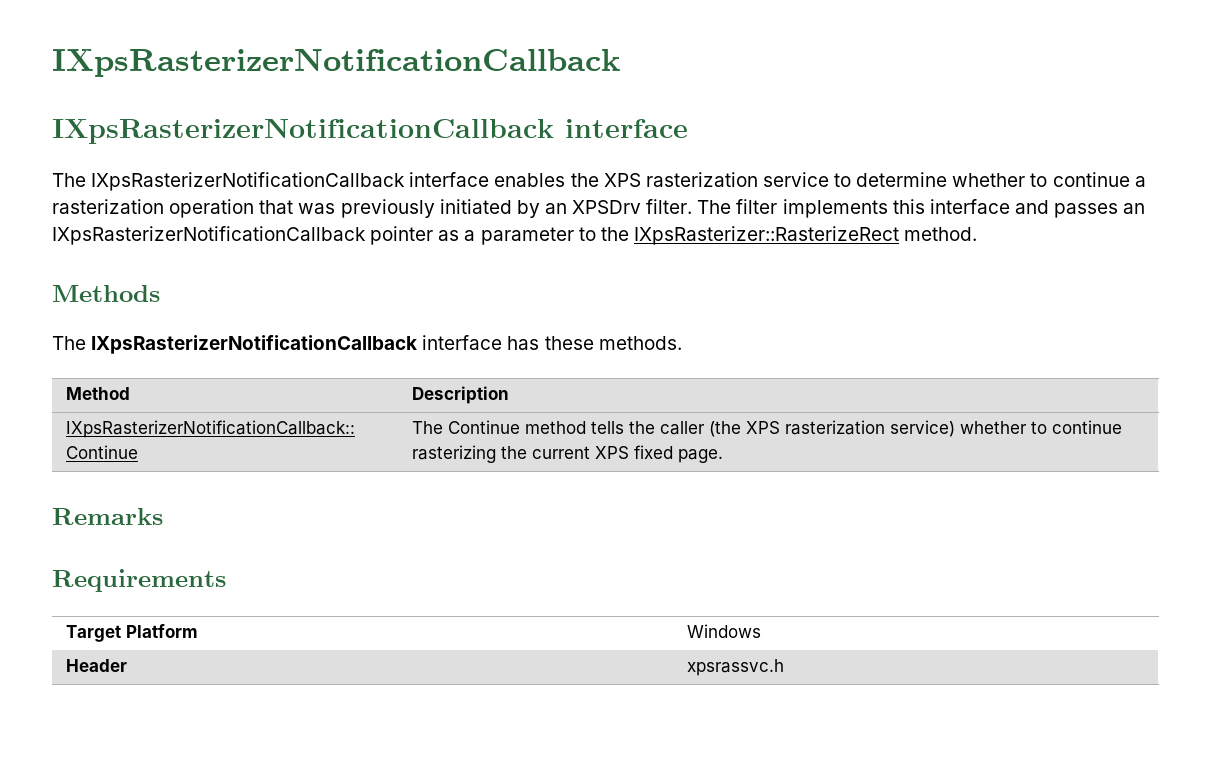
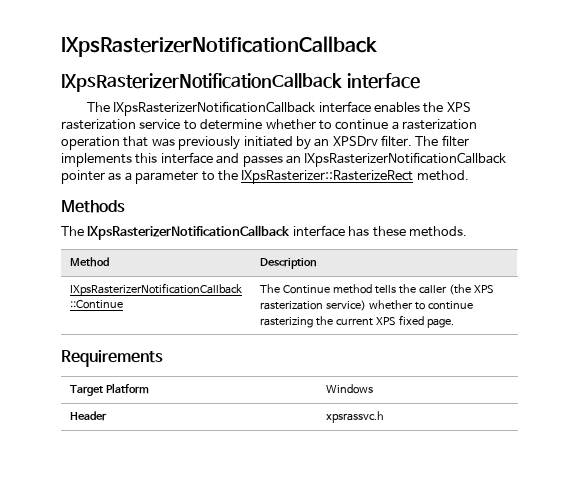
[52,508,163,525] // Remarks -> (454, 323) none

